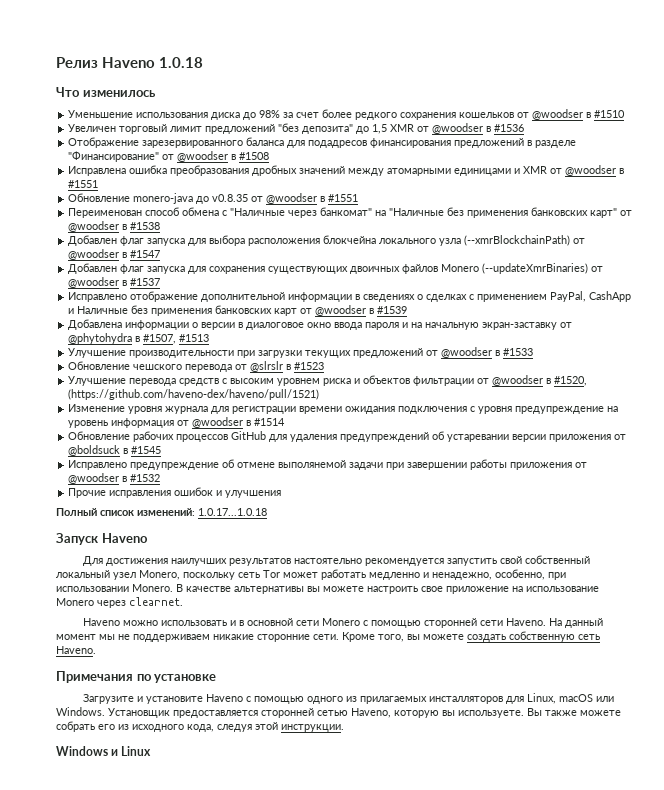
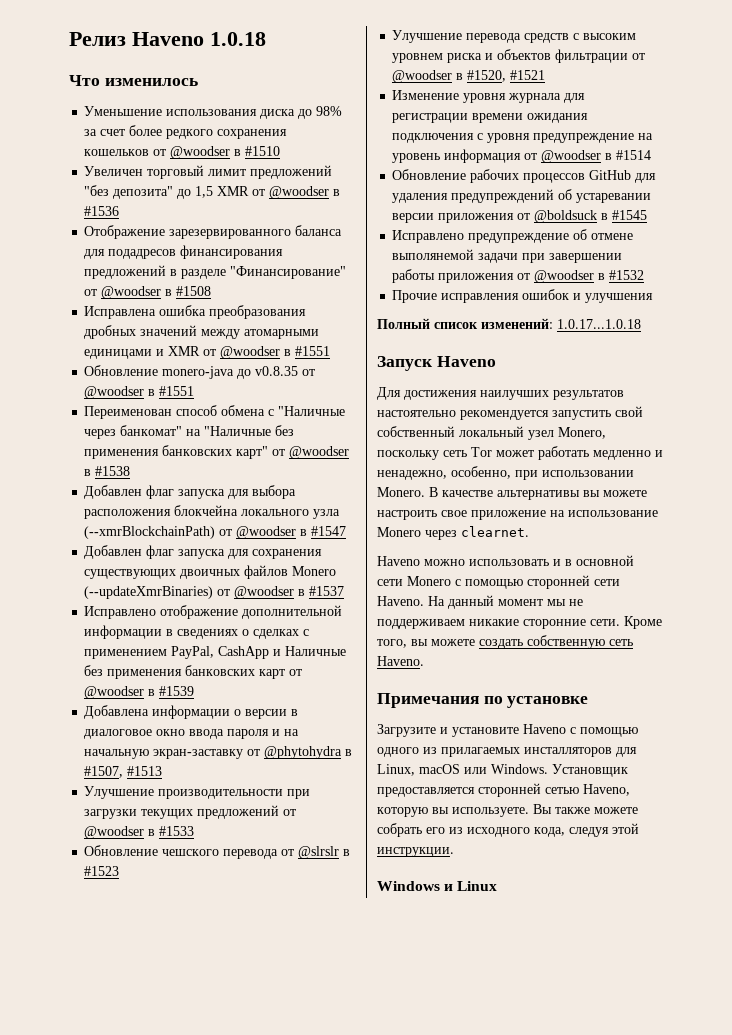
[68,389,320,400] (https://github.com/haveno-dex/haveno/pull/1521) -> [510,70,546,80] #1521

